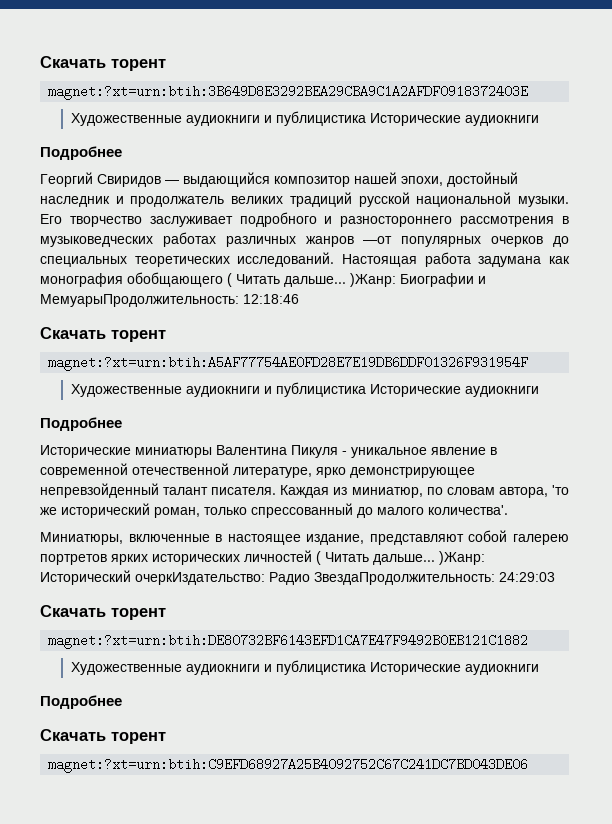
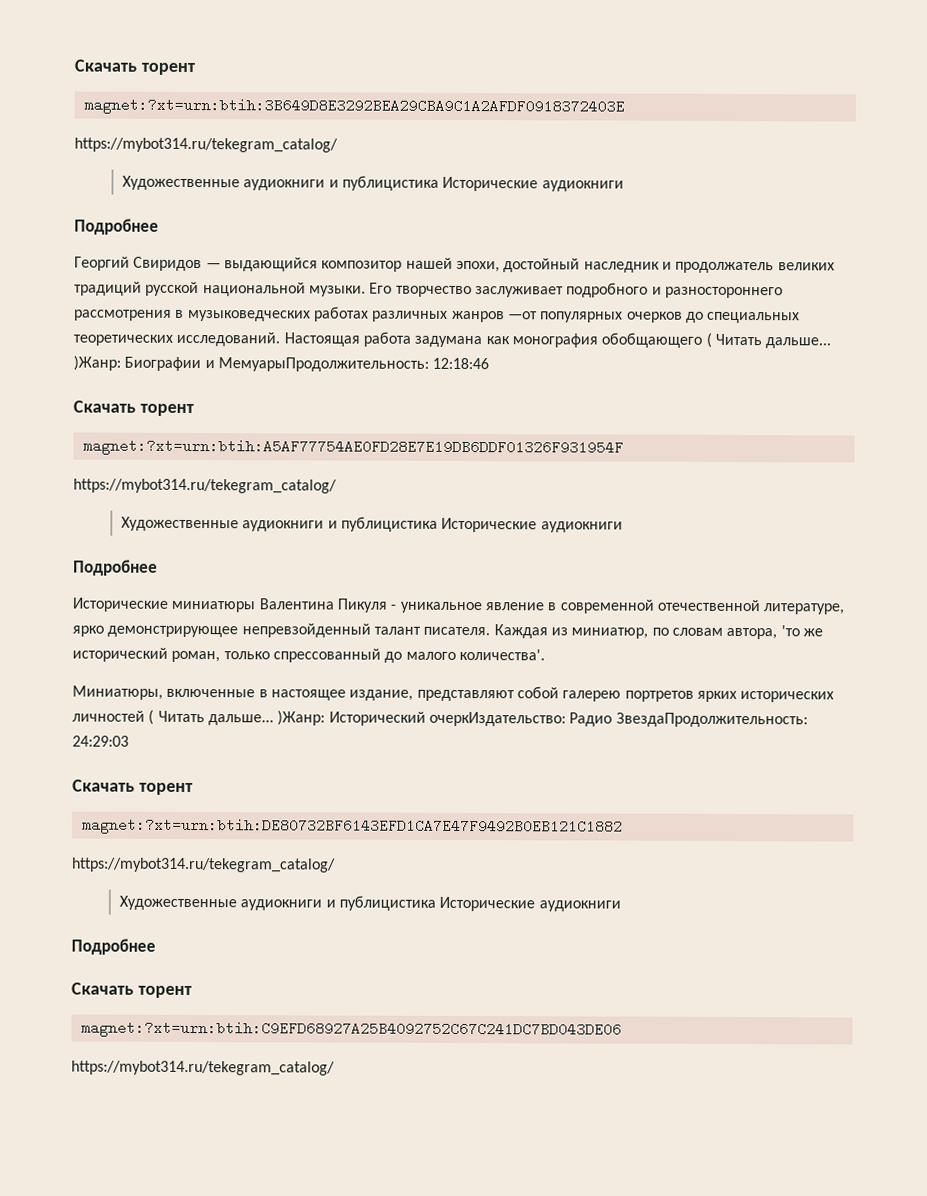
(529, 92) none -> [74,137,338,153] // https://mybot314.ru/tekegram_catalog/
(529, 363) none -> [73,478,337,494] // https://mybot314.ru/tekegram_catalog/
(529, 641) none -> [71,857,336,873] // https://mybot314.ru/tekegram_catalog/
(529, 765) none -> [71,1060,335,1076] // https://mybot314.ru/tekegram_catalog/

